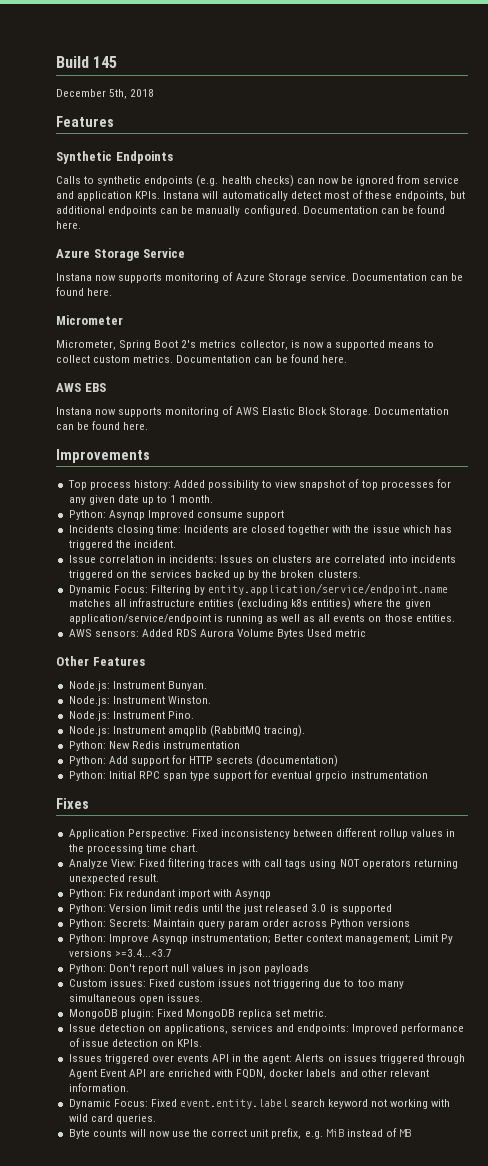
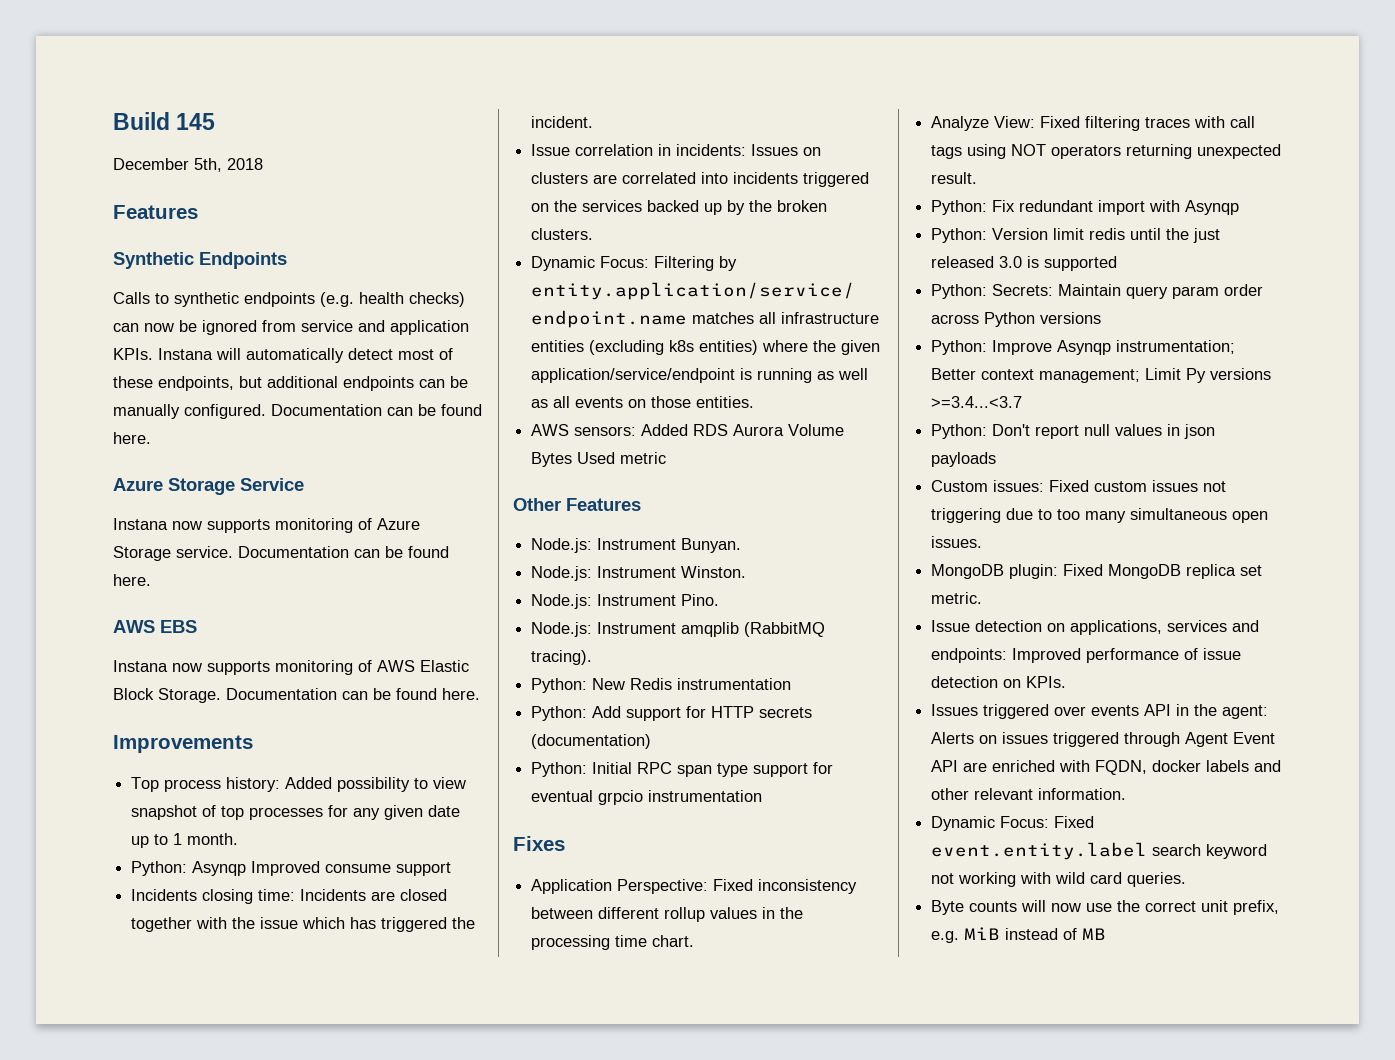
[56,315,123,325] [56,340,435,350] [56,354,347,363] // Micrometer // Micrometer, Spring Boot 2's metrics collector, is now a supported means to collect custom metrics. Documentation can be found here. -> (151, 580) none

